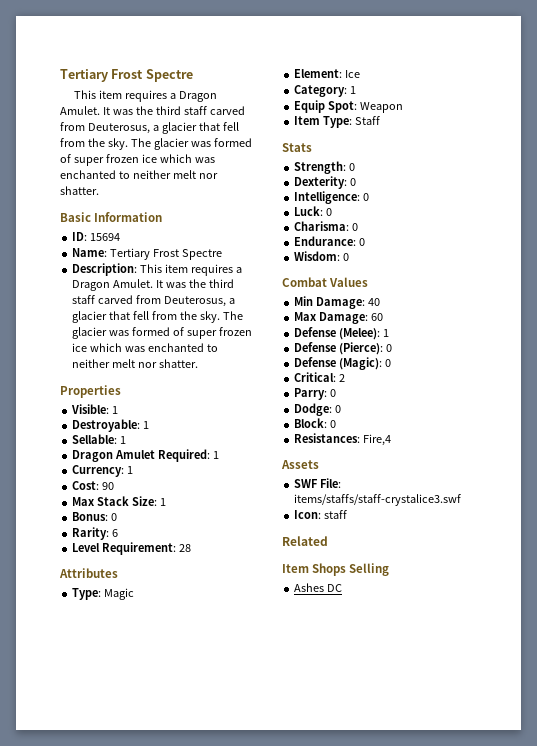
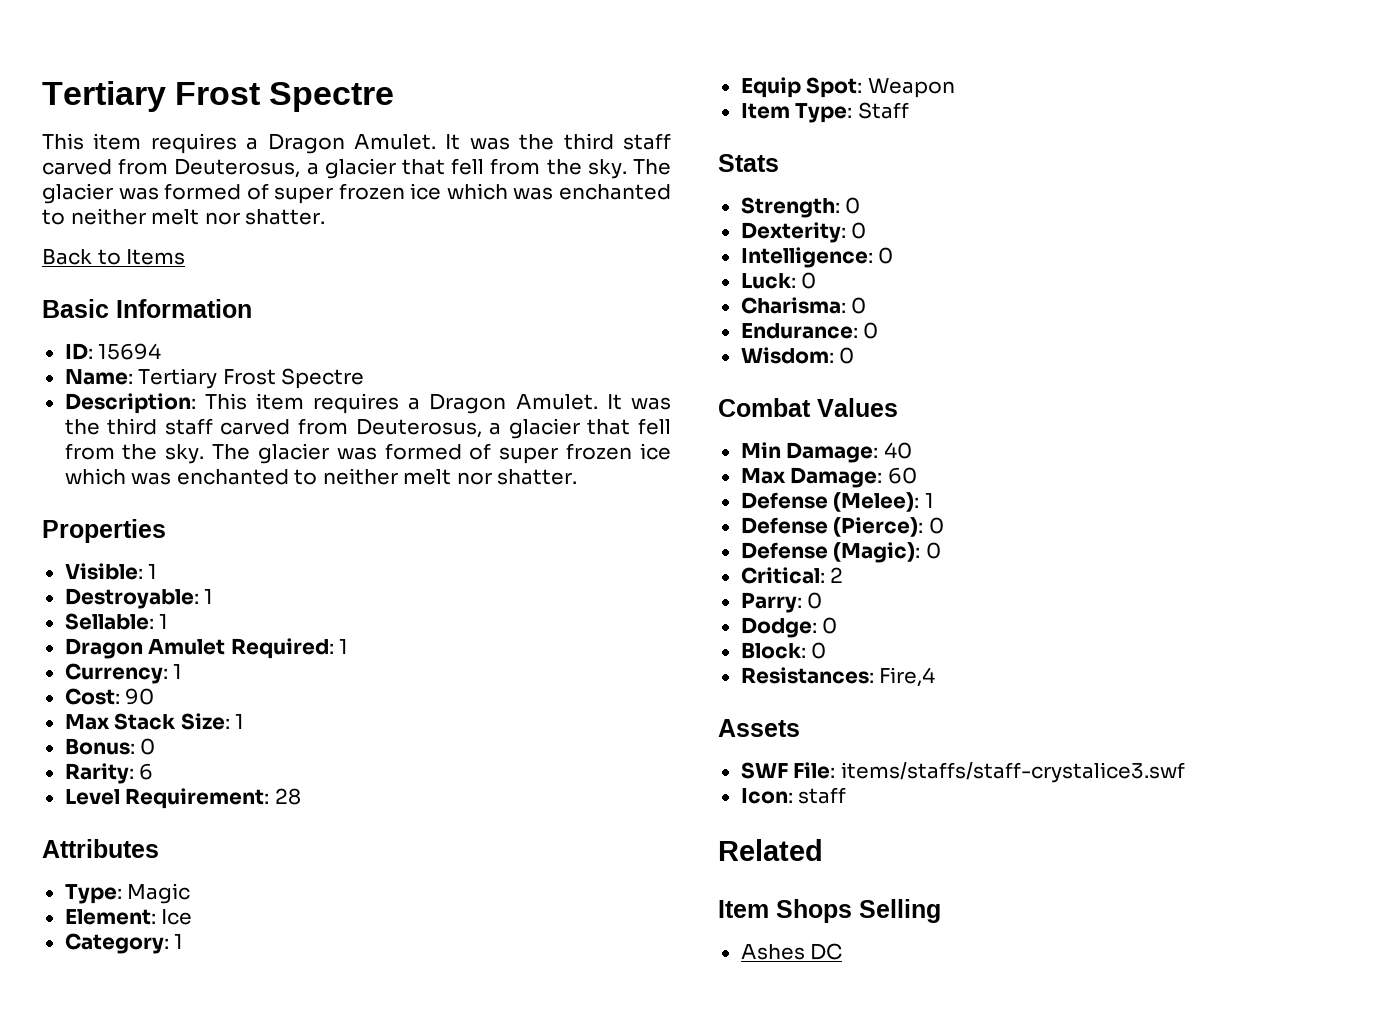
(99, 190) none -> [42,248,186,265] // Back to Items

